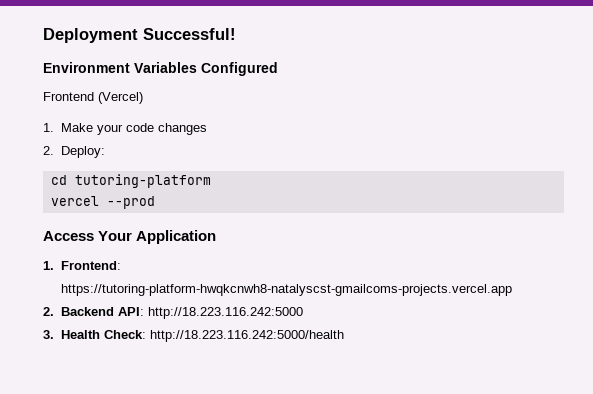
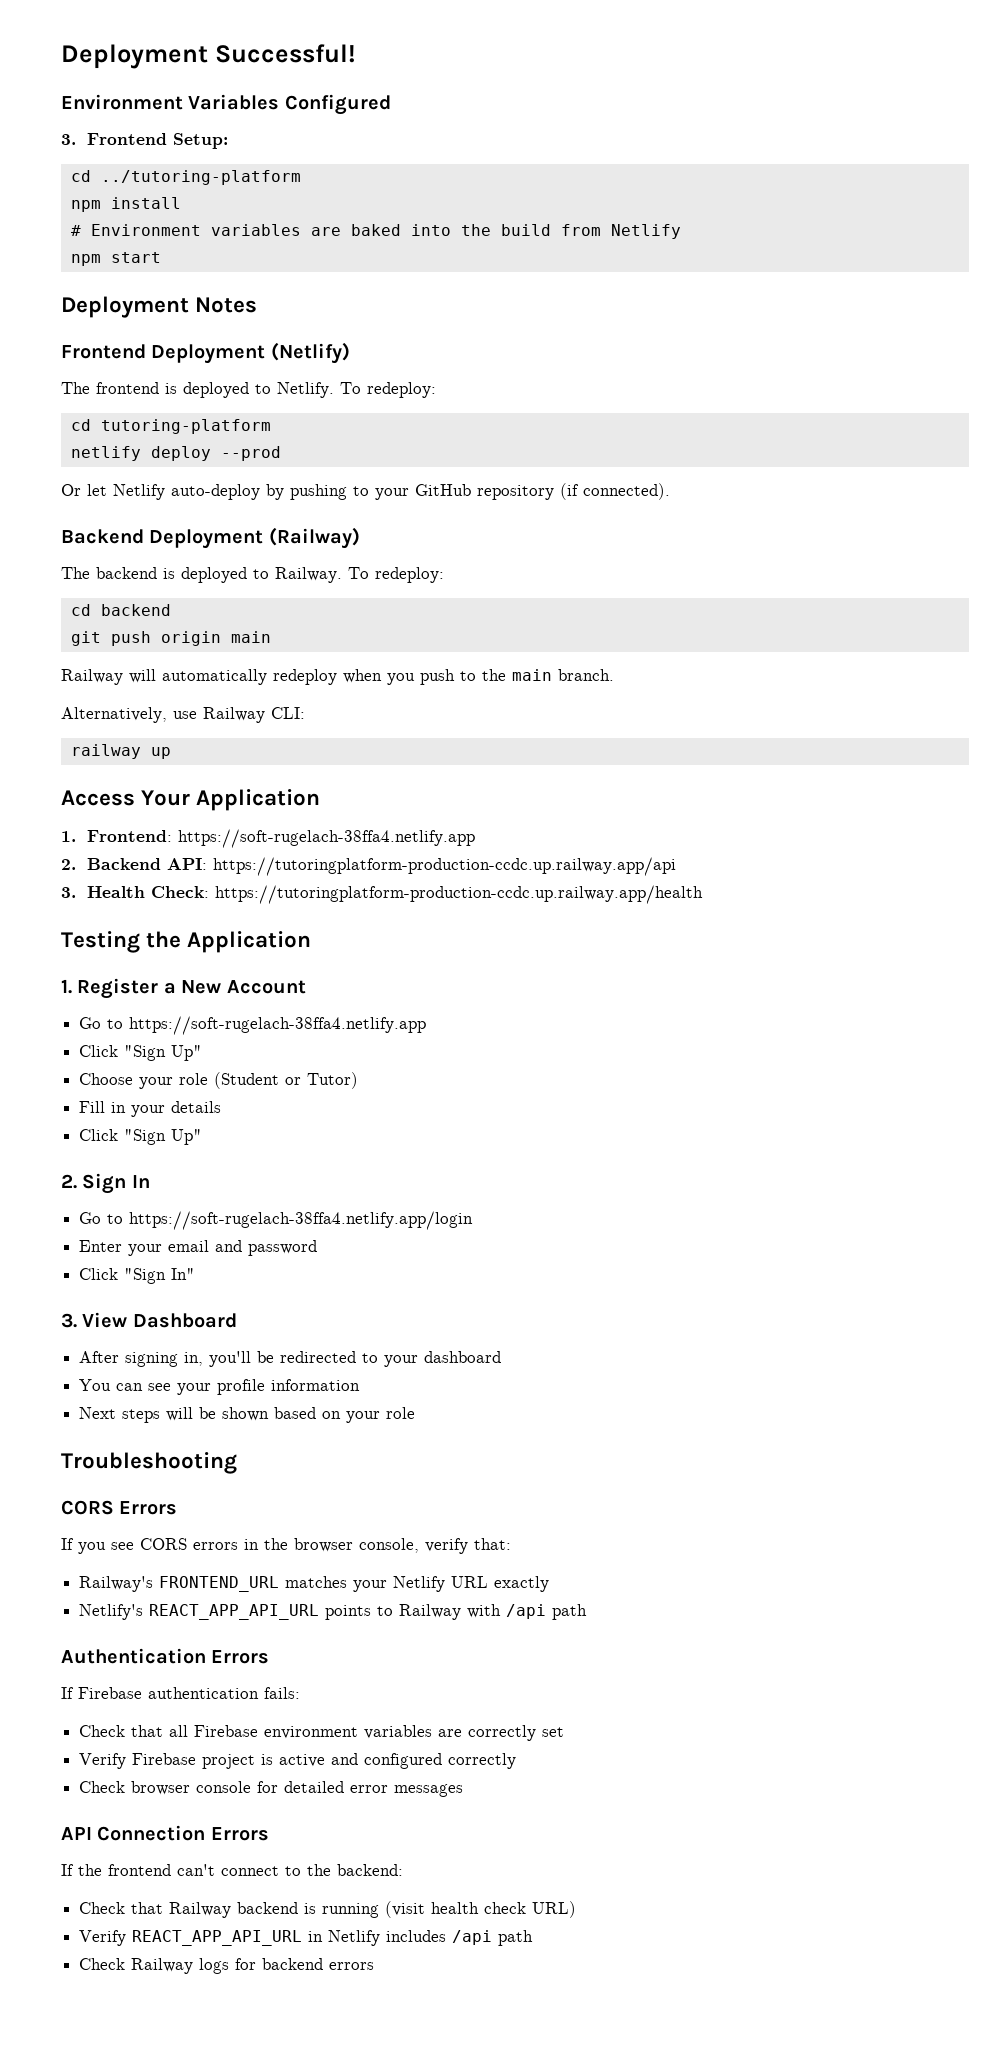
[43,92,143,104] [43,123,207,135] [43,146,105,158] Frontend (Vercel) // 1. Make your code changes // 2. Deploy: -> [61,133,228,149] [70,170,301,185] [70,197,181,212] [70,224,681,239] [70,252,161,266] [61,296,258,318] [61,342,350,364] [61,382,436,398] 3. Frontend Setup: // cd ../tutoring-platform // npm install // # Environment variables are baked into the build from Netlify // npm start // Deployment Notes // Frontend Deployment (Netlify) // The frontend is deployed to Netlify. To redeploy:
[50,196,99,206] vercel -> [70,446,211,461] netlify deploy
(155, 202) none -> [61,483,670,500] [61,527,360,549] [61,567,444,583] [70,604,171,616] [70,631,271,646] [61,669,614,685] [61,707,305,723] [70,744,171,759] // Or let Netlify auto-deploy by pushing to your GitHub repository (if connected). // Backend Deployment (Railway) // The backend is deployed to Railway. To redeploy: // cd backend // git push origin main // Railway will automatically redeploy when you push to the main branch. // Alternatively, use Railway CLI: // railway up
[60,284,512,296] https://tutoring-platform-hwqkcnwh8-natalyscst-gmailcoms-projects.vercel.app -> [177,829,475,848] https://soft-rugelach-38ffa4.netlify.app
[147,307,303,319] http://18.223.116.242:5000 -> [212,857,676,876] https://tutoringplatform-production-ccdc.up.railway.app/api
[149,330,344,342] http://18.223.116.242:5000/health -> [214,885,703,904] [61,931,312,953] [61,978,306,999] [79,1016,427,1035] [79,1045,203,1061] [79,1072,359,1089] [79,1101,222,1117] [79,1129,203,1145] [61,1173,150,1194] [79,1211,474,1230] [79,1240,318,1256] [79,1268,196,1284] [61,1312,237,1328] [79,1351,502,1367] [79,1379,361,1395] [79,1407,416,1423] [61,1452,237,1474] [61,1500,178,1515] [61,1538,511,1554] [79,1576,550,1592] [79,1604,588,1620] [61,1648,270,1664] [61,1687,300,1699] [79,1725,565,1741] [79,1753,517,1769] [79,1781,464,1797] [61,1825,269,1841] [61,1864,403,1876] [79,1901,577,1918] [79,1930,534,1946] [79,1958,375,1974] https://tutoringplatform-production-ccdc.up.railway.app/health // Testing the Application // 1. Register a New Account // Go to https://soft-rugelach-38ffa4.netlify.app // Click "Sign Up" // Choose your role (Student or Tutor) // Fill in your details // Click "Sign Up" // 2. Sign In // Go to https://soft-rugelach-38ffa4.netlify.app/login // Enter your email and password // Click "Sign In" // 3. View Dashboard // After signing in, you'll be redirected to your dashboard // You can see your profile information // Next steps will be shown based on your role // Troubleshooting // CORS Errors // If you see CORS errors in the browser console, verify that: // Railway's FRONTEND_URL matches your Netlify URL exactly // Netlify's REACT_APP_API_URL points to Railway with /api path // Authentication Errors // If Firebase authentication fails: // Check that all Firebase environment variables are correctly set // Verify Firebase project is active and configured correctly // Check browser console for detailed error messages // API Connection Errors // If the frontend can't connect to the backend: // Check that Railway backend is running (visit health check URL) // Verify REACT_APP_API_URL in Netlify includes /api path // Check Railway logs for backend errors

